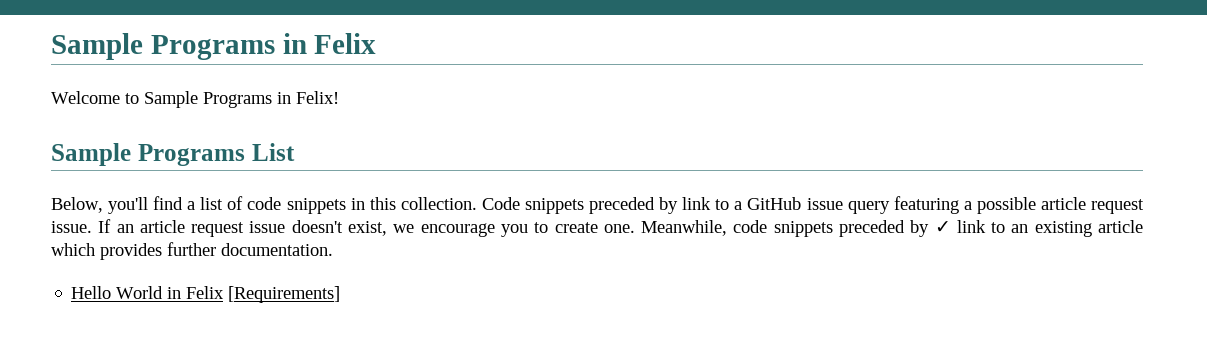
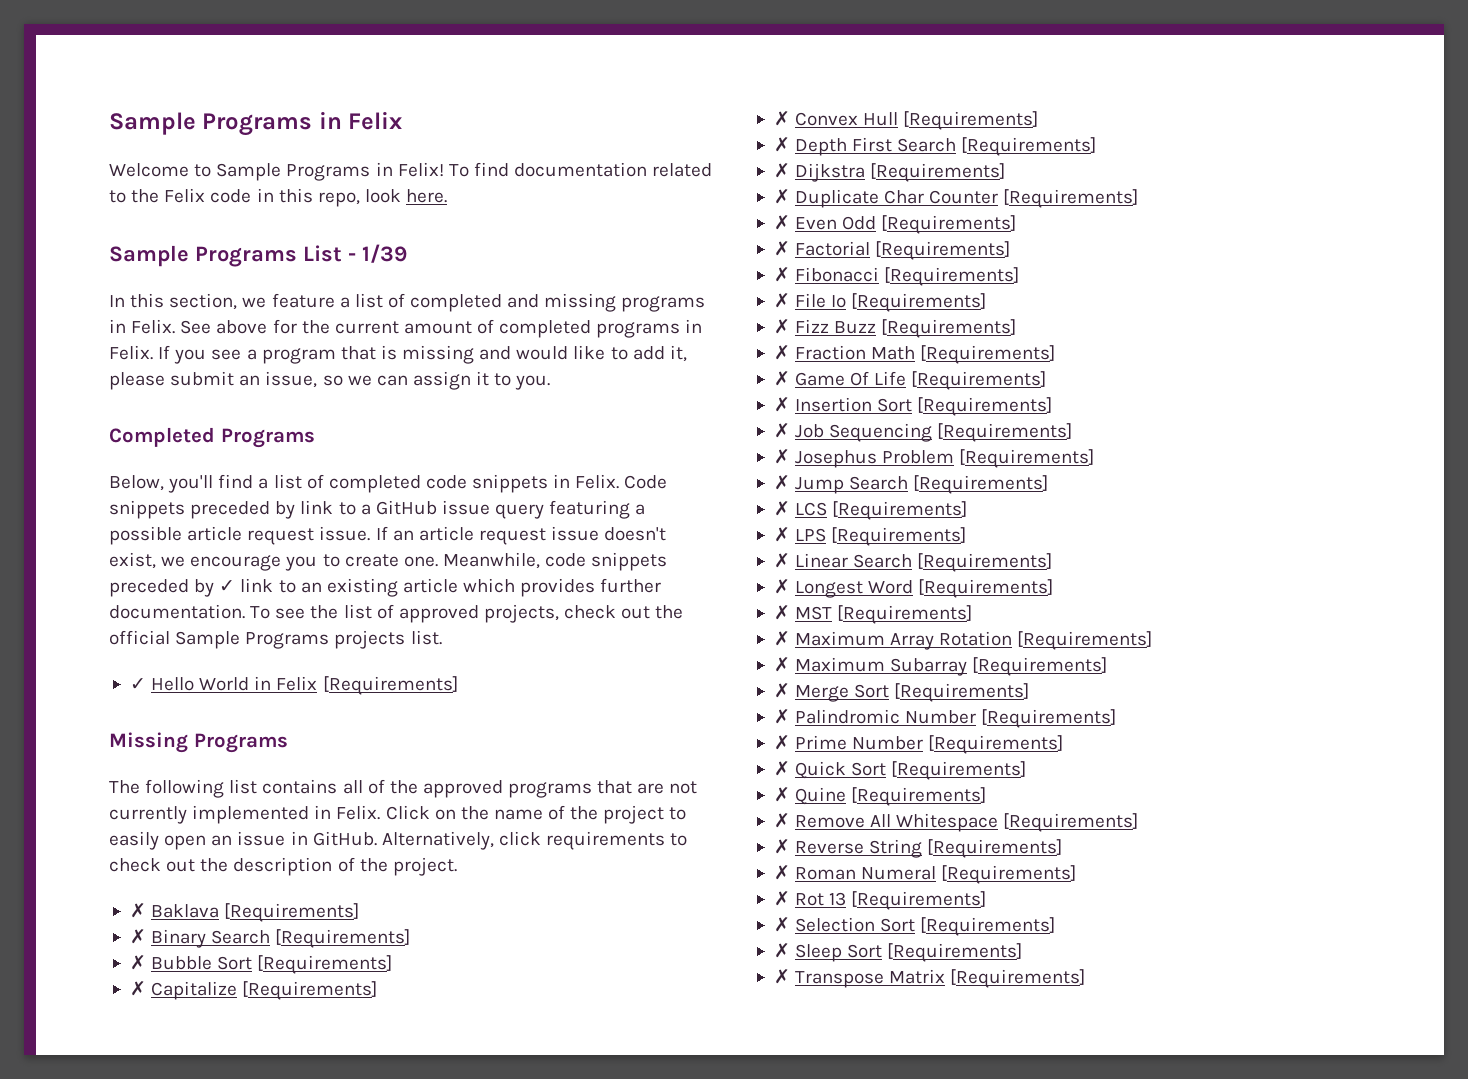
[51,143,295,166] // Sample Programs List -> [448,162,713,177] [109,188,448,207] [109,244,407,267] [109,293,706,312] [109,319,703,338] [109,345,687,364] [109,371,551,390] [109,427,315,448] To find documentation related to the Felix code in this repo, look here. // Sample Programs List - 1/39 // In this section, we feature a list of completed and missing programs in Felix. See above for the current amount of completed programs in Felix. If you see a program that is missing and would like to add it, please submit an issue, so we can assign it to you. // Completed Programs
(244, 203) none -> [328,475,421,493] completed
[369,197,477,210] this collection. -> [575,474,620,489] Felix.
(333, 249) // -> [250,604,684,623] [109,630,442,649] [129,678,146,690] To see the list of approved projects, check out the official Sample Programs projects list. // ✓
(341, 294) none -> [109,732,288,753] [109,779,698,798] [109,805,687,824] [109,831,688,850] [109,857,457,876] [129,903,360,922] [129,929,411,948] [129,955,393,974] [129,981,378,1000] [773,111,1039,130] [773,137,1097,156] [773,163,1006,182] [773,189,1139,208] [773,215,1017,234] [773,241,1011,260] [773,267,1020,286] [773,293,987,312] [773,319,1017,338] [773,345,1056,364] [773,371,1047,390] [773,397,1053,416] [773,423,1073,442] [773,449,1095,468] [773,475,1049,494] [773,501,968,520] [773,527,967,546] [773,553,1053,572] [773,579,1054,598] [773,605,973,624] [773,631,1153,650] [773,657,1108,676] [773,683,1030,702] [773,709,1117,728] [773,735,1064,754] [773,761,1027,780] [773,787,987,806] [773,813,1139,832] [773,839,1063,858] [773,865,1077,884] [773,891,987,910] [773,917,1056,936] [773,943,1023,962] [773,969,1086,988] // Missing Programs // The following list contains all of the approved programs that are not currently implemented in Felix. Click on the name of the project to easily open an issue in GitHub. Alternatively, click requirements to check out the description of the project. // ✗ Baklava [Requirements] // ✗ Binary Search [Requirements] // ✗ Bubble Sort [Requirements] // ✗ Capitalize [Requirements] // ✗ Convex Hull [Requirements] // ✗ Depth First Search [Requirements] // ✗ Dijkstra [Requirements] // ✗ Duplicate Char Counter [Requirements] // ✗ Even Odd [Requirements] // ✗ Factorial [Requirements] // ✗ Fibonacci [Requirements] // ✗ File Io [Requirements] // ✗ Fizz Buzz [Requirements] // ✗ Fraction Math [Requirements] // ✗ Game Of Life [Requirements] // ✗ Insertion Sort [Requirements] // ✗ Job Sequencing [Requirements] // ✗ Josephus Problem [Requirements] // ✗ Jump Search [Requirements] // ✗ LCS [Requirements] // ✗ LPS [Requirements] // ✗ Linear Search [Requirements] // ✗ Longest Word [Requirements] // ✗ MST [Requirements] // ✗ Maximum Array Rotation [Requirements] // ✗ Maximum Subarray [Requirements] // ✗ Merge Sort [Requirements] // ✗ Palindromic Number [Requirements] // ✗ Prime Number [Requirements] // ✗ Quick Sort [Requirements] // ✗ Quine [Requirements] // ✗ Remove All Whitespace [Requirements] // ✗ Reverse String [Requirements] // ✗ Roman Numeral [Requirements] // ✗ Rot 13 [Requirements] // ✗ Selection Sort [Requirements] // ✗ Sleep Sort [Requirements] // ✗ Transpose Matrix [Requirements]

